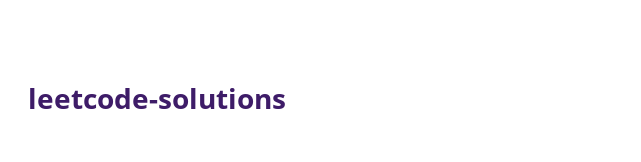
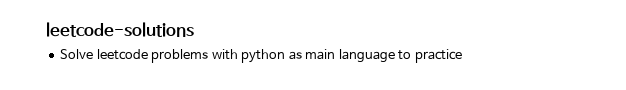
(286, 98) none -> [60,49,462,63] // Solve leetcode problems with python as main language to practice

